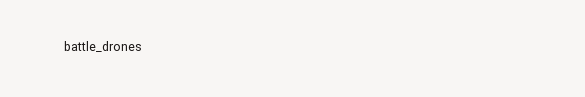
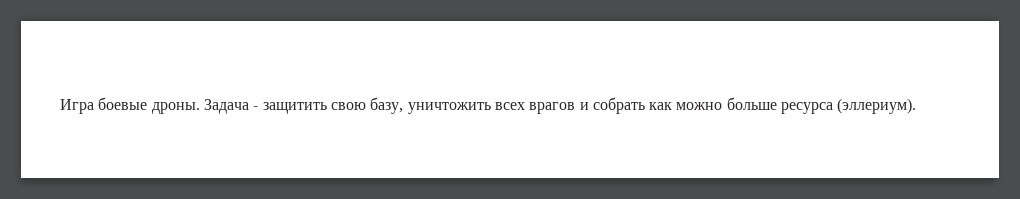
[64,41,142,52] battle_drones -> [60,97,917,114] Игра боевые дроны. Задача - защитить свою базу, уничтожить всех врагов и собрать как можно больше ресурса (эллериум).

